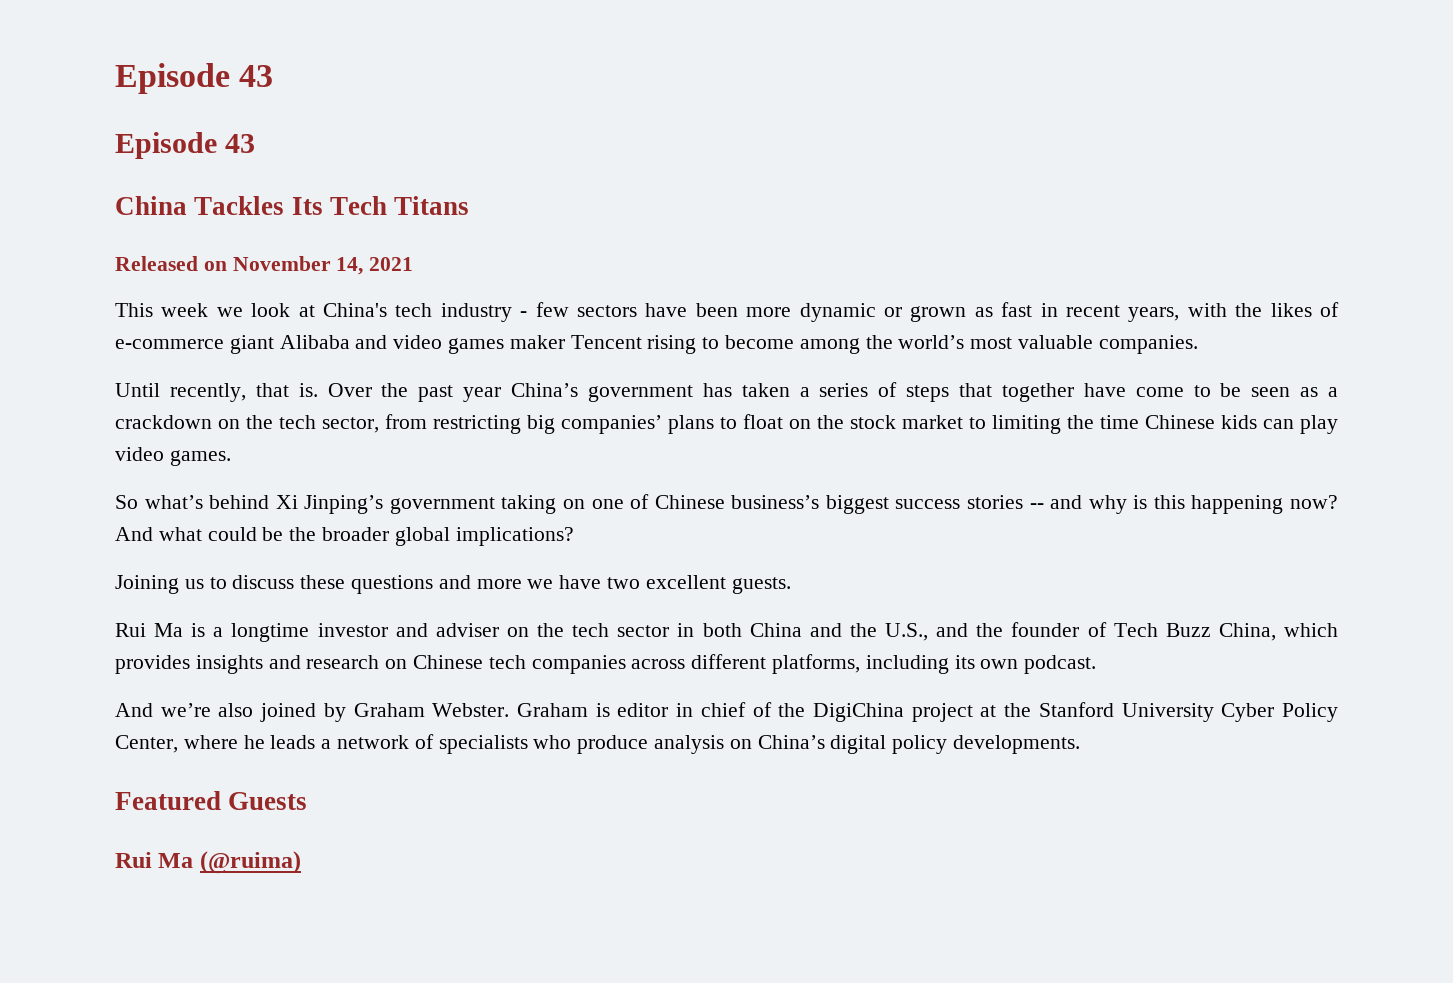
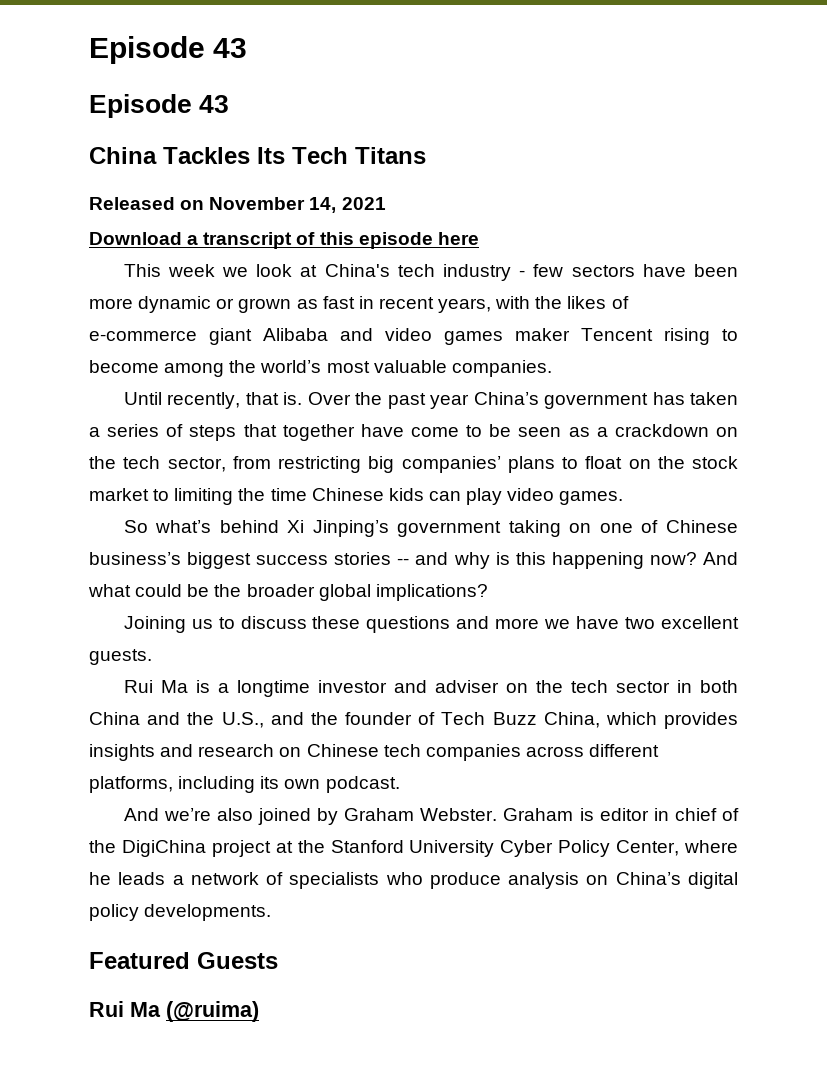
(414, 264) none -> [89,232,479,249] // Download a transcript of this episode here

